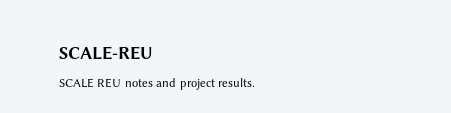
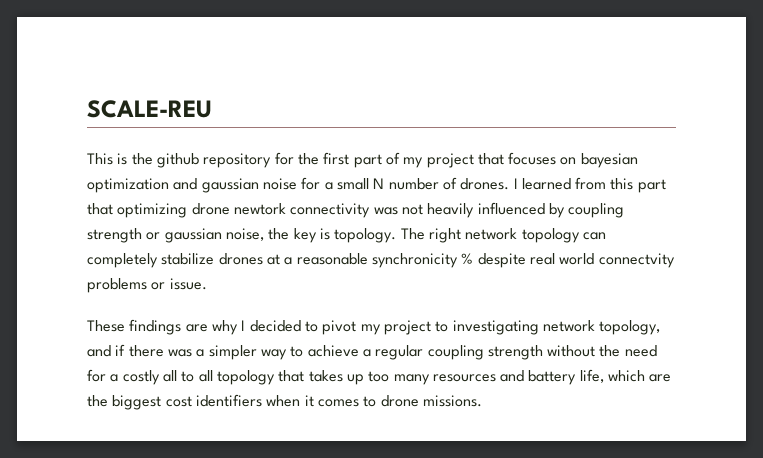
[59,78,255,90] SCALE REU notes and project results. -> [87,152,638,168] [87,177,666,193] [87,202,625,218] [87,228,606,243] [87,253,675,268] [87,278,207,293] [87,319,661,335] [87,344,657,360] [87,369,672,385] [87,394,482,410] This is the github repository for the first part of my project that focuses on bayesian optimization and gaussian noise for a small N number of drones. I learned from this part that optimizing drone newtork connectivity was not heavily influenced by coupling strength or gaussian noise, the key is topology. The right network topology can completely stabilize drones at a reasonable synchronicity % despite real world connectvity problems or issue. // These findings are why I decided to pivot my project to investigating network topology, and if there was a simpler way to achieve a regular coupling strength without the need for a costly all to all topology that takes up too many resources and battery life, which are the biggest cost identifiers when it comes to drone missions.

